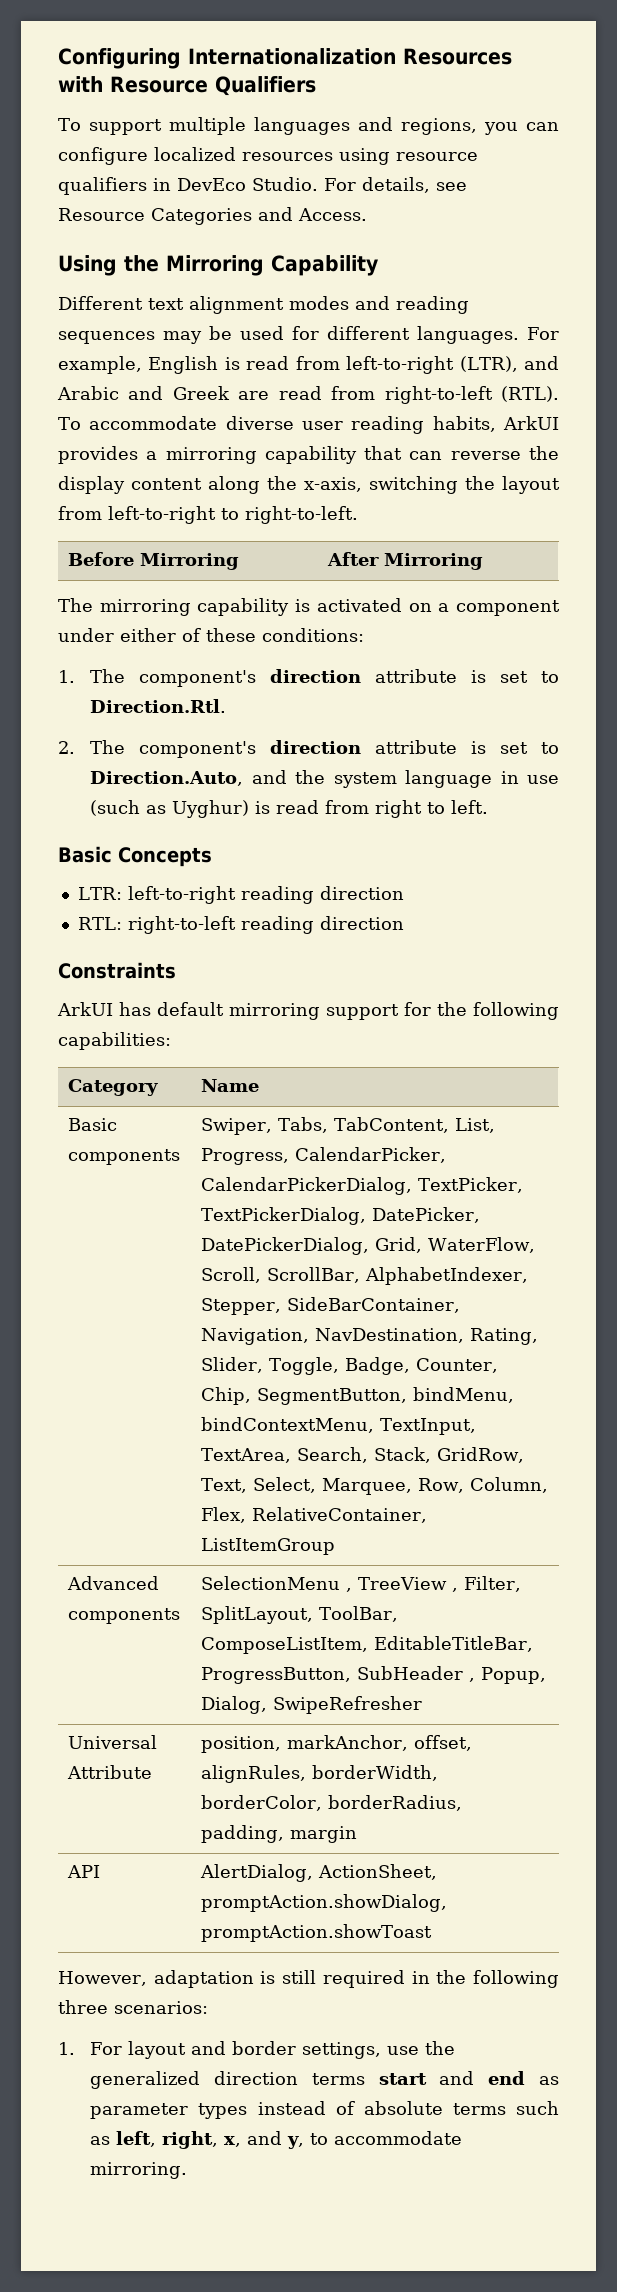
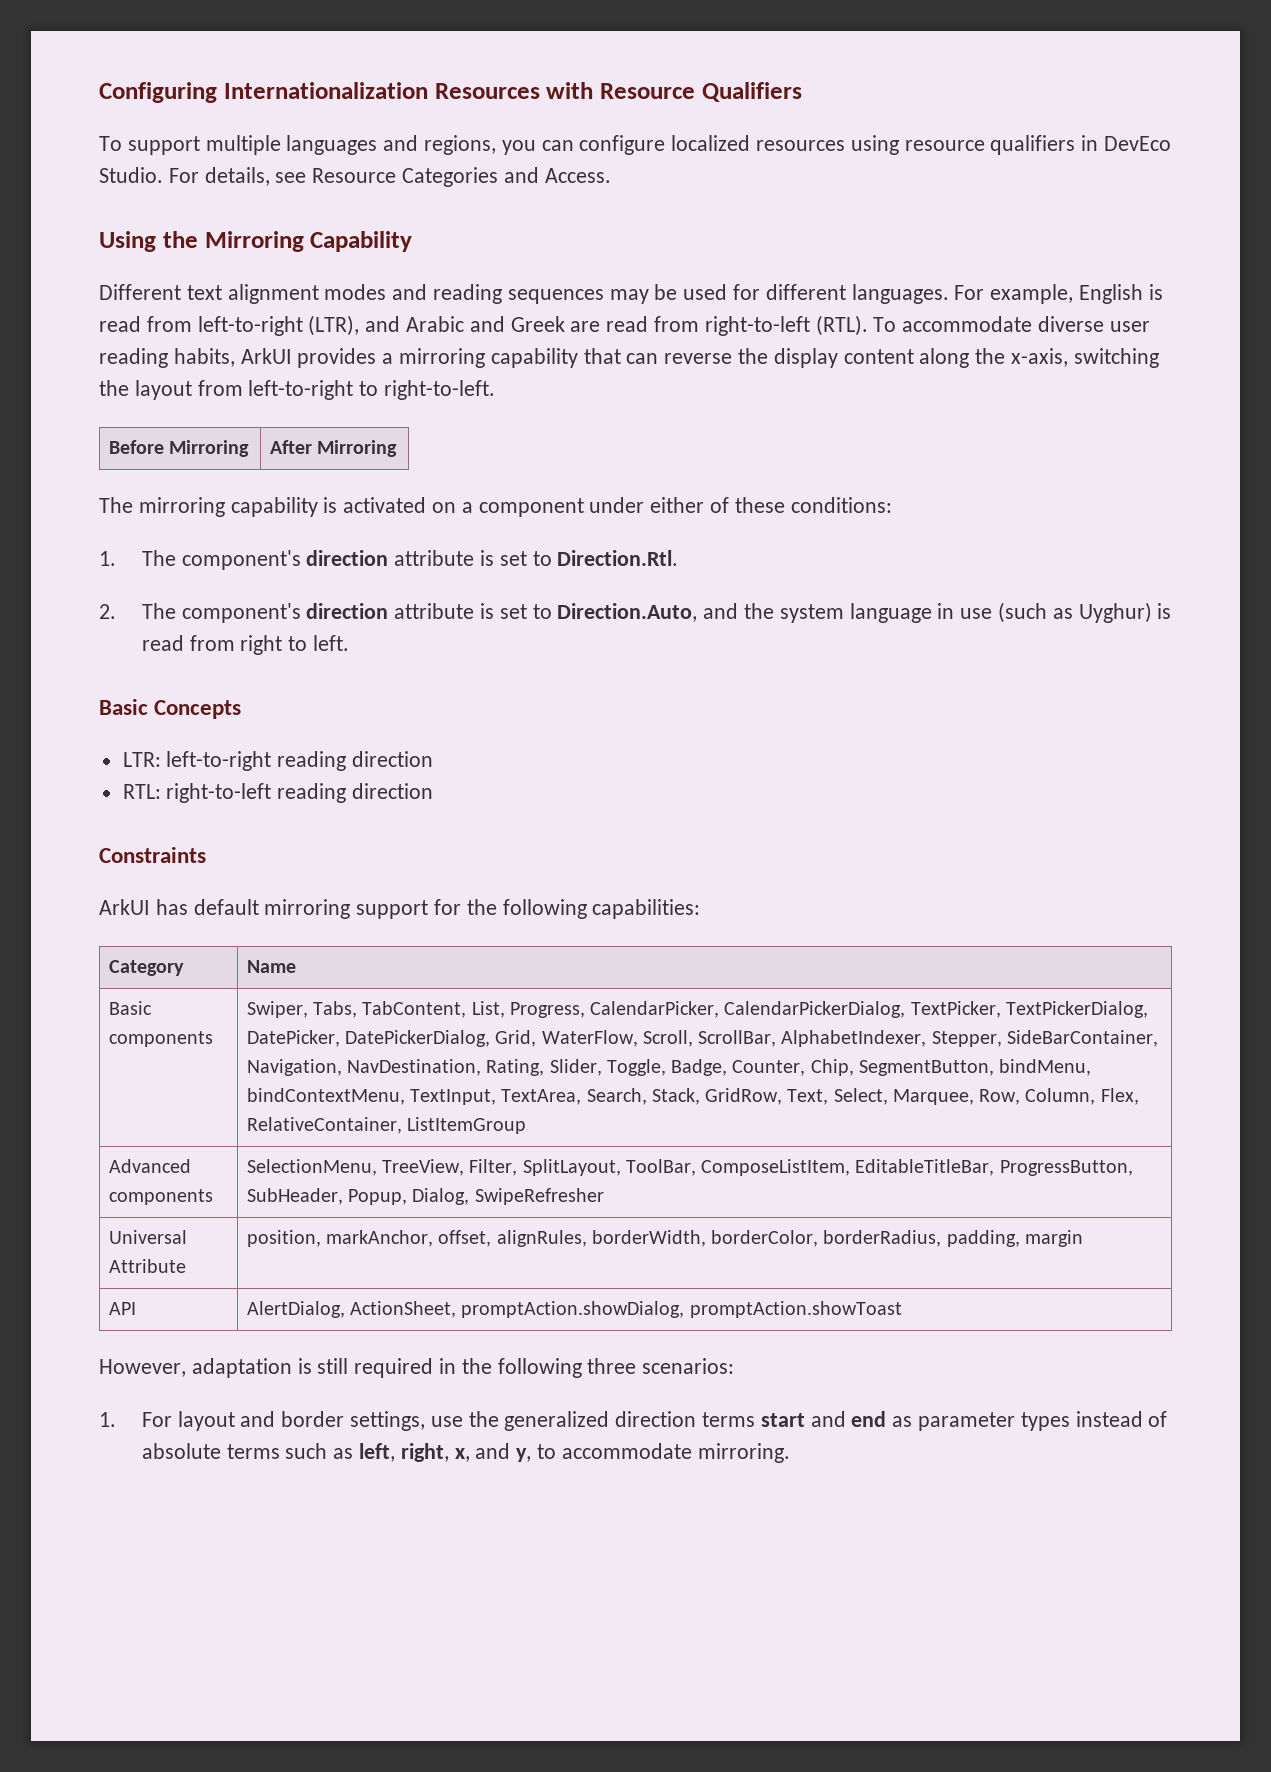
[201,1576,459,1592] SelectionMenu , TreeView , -> [246,1159,464,1176] SelectionMenu, TreeView,
[357,1666,476,1682] SubHeader , -> [246,1188,343,1205] SubHeader,

